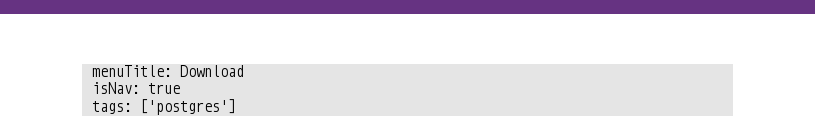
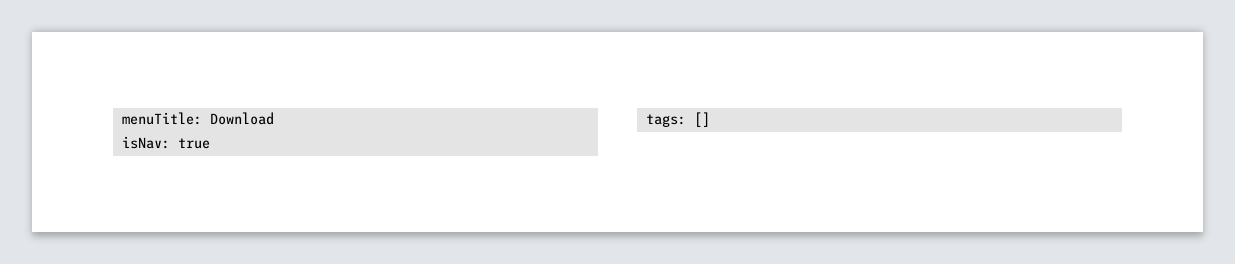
[139,99,236,115] ['postgres'] -> [694,112,711,127] []

